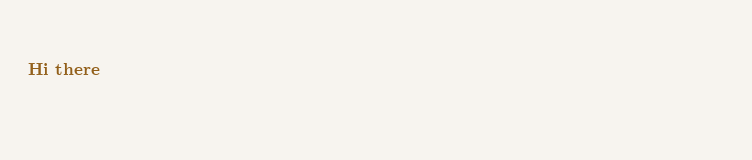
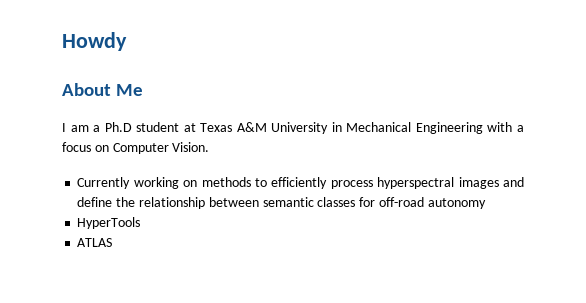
[28,63,100,75] Hi there -> [62,32,127,51] [62,83,144,96] [62,122,525,134] [62,142,210,154] [77,177,524,189] [77,197,486,209] [77,217,141,229] [77,238,113,247] Howdy // About Me // I am a Ph.D student at Texas A&M University in Mechanical Engineering with a focus on Computer Vision. // Currently working on methods to efficiently process hyperspectral images and define the relationship between semantic classes for off-road autonomy // HyperTools // ATLAS

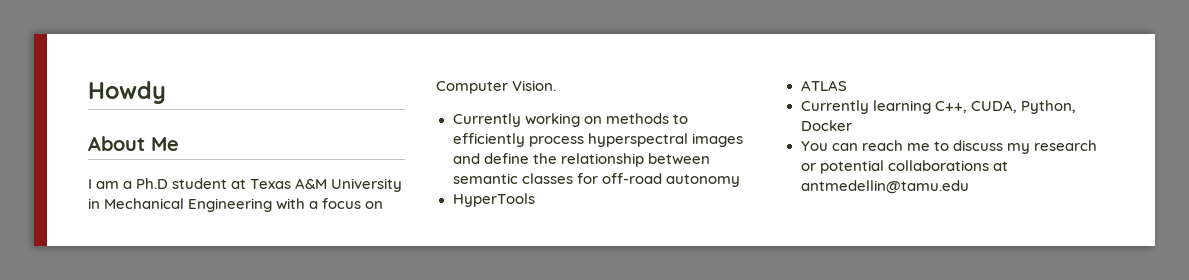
(113, 242) none -> [800,100,1076,114] [800,120,852,131] [800,140,1097,154] [800,160,1008,174] [800,180,969,194] // Currently learning C++, CUDA, Python, Docker // You can reach me to discuss my research or potential collaborations at antmedellin@tamu.edu

